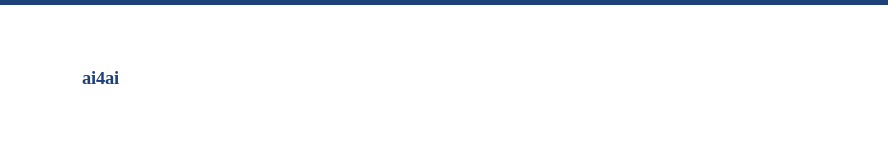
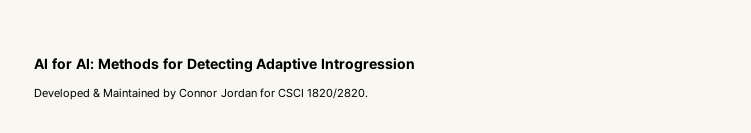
[82,71,119,84] ai4ai -> [34,58,416,73] [34,88,368,100] AI for AI: Methods for Detecting Adaptive Introgression // Developed & Maintained by Connor Jordan for CSCI 1820/2820.

